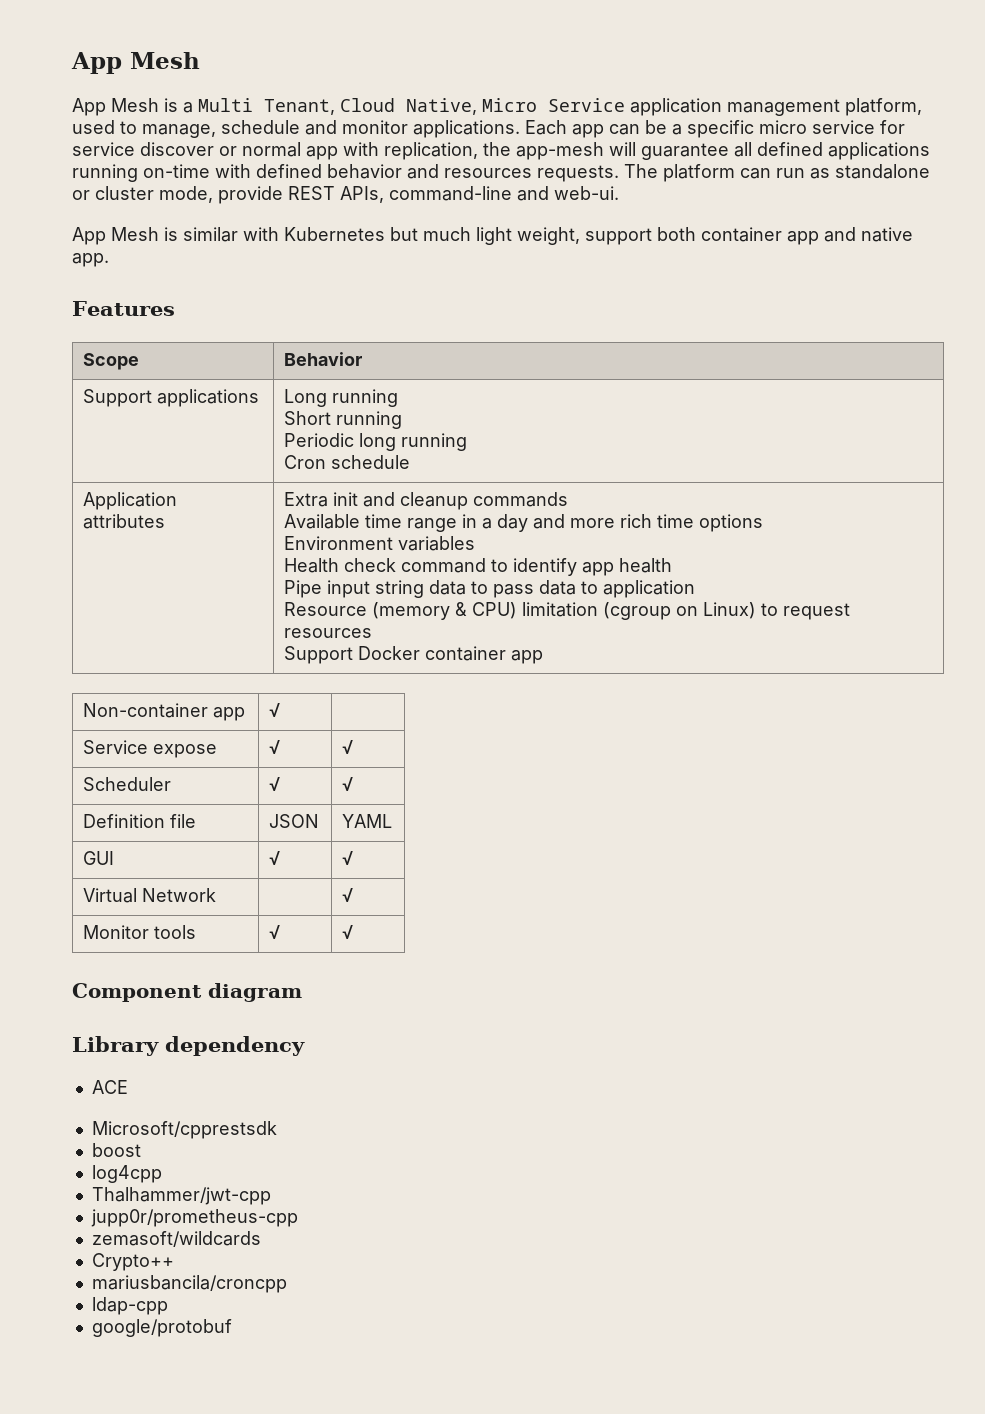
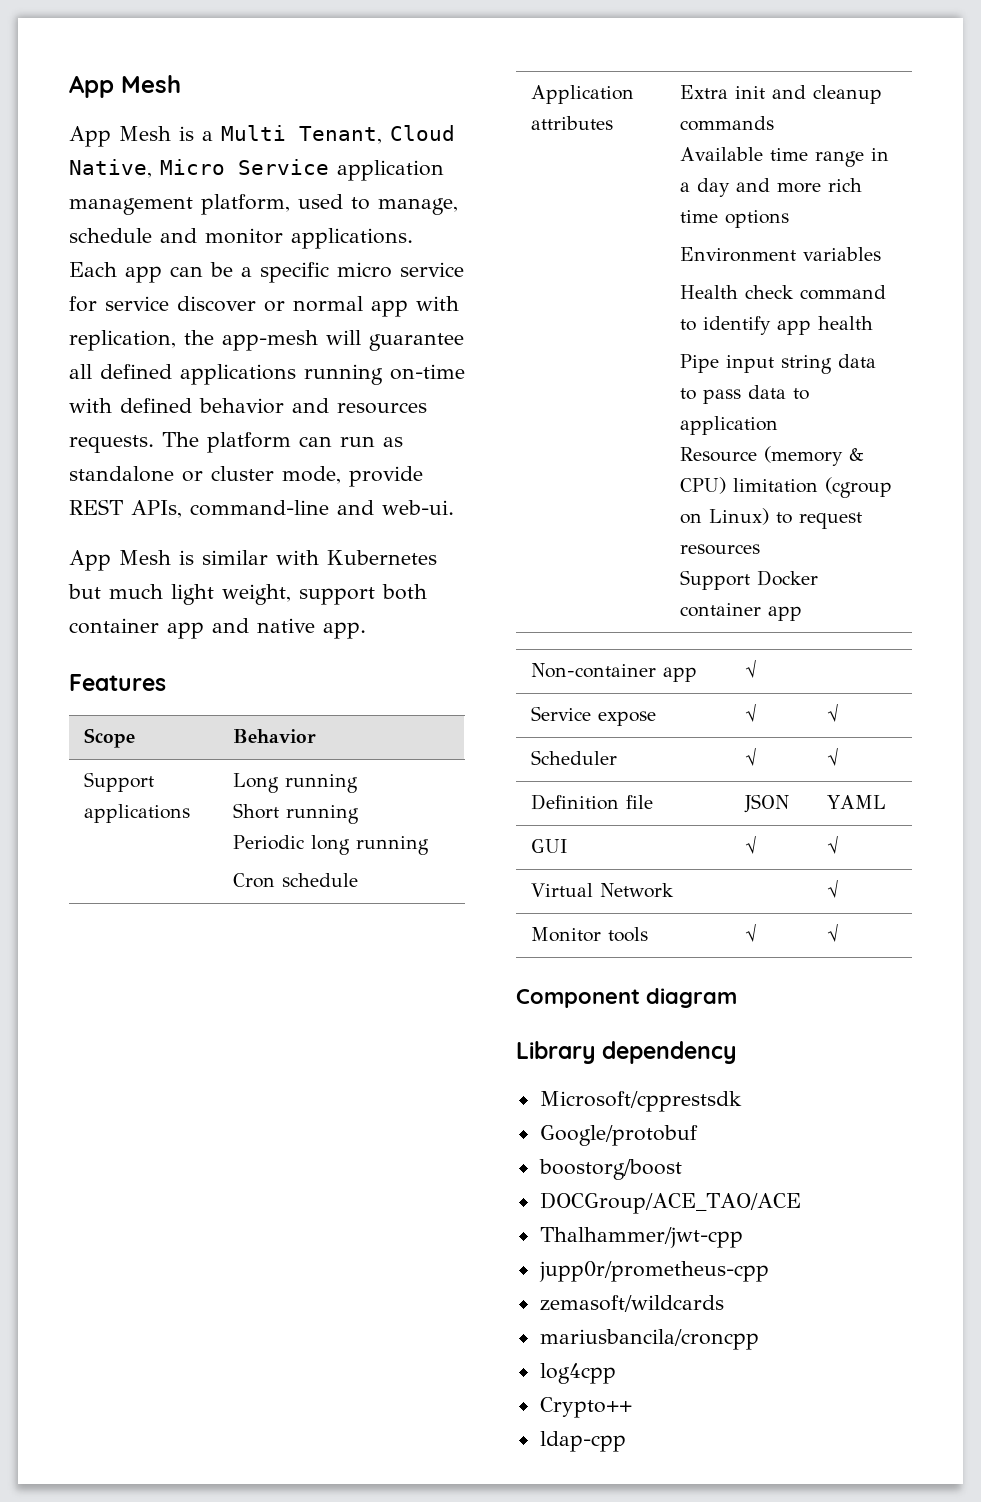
[91,1080,128,1094] // ACE -> (738, 1052) none
[91,1143,141,1157] [91,1165,162,1183] boost // log4cpp -> [539,1125,698,1146] [538,1159,682,1180] [539,1192,801,1214] Google/protobuf // boostorg/boost // DOCGroup/ACE_TAO/ACE
(261, 1239) none -> [539,1329,759,1350] [539,1363,616,1384] // mariusbancila/croncpp // log4cpp
[91,1275,287,1293] // mariusbancila/croncpp -> (632, 1407) none
[91,1319,232,1337] // google/protobuf -> (626, 1441) none

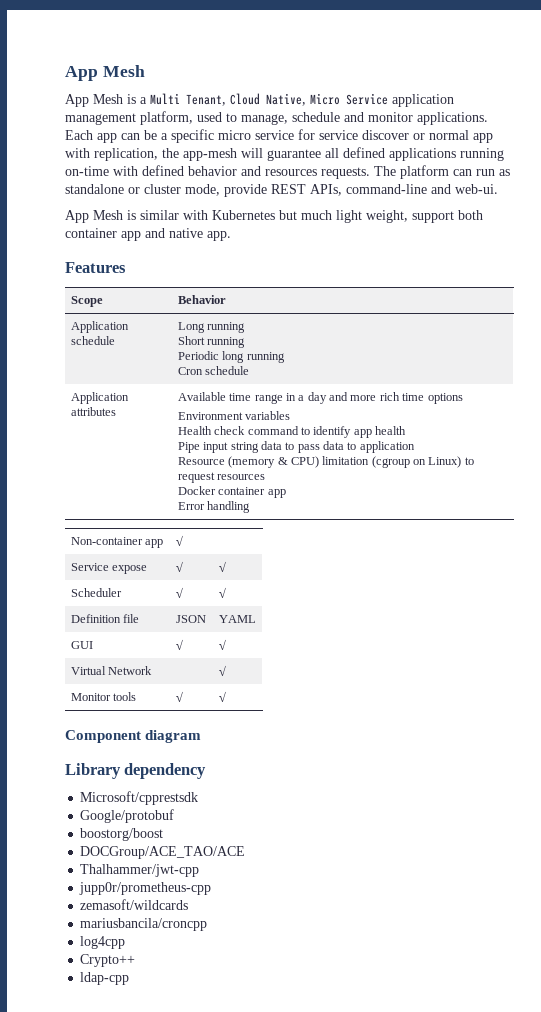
[84,772,155,792] [84,804,191,823] Support applications -> [70,321,129,333] [70,336,115,345] Application schedule
[680,85,883,104] [680,116,775,131] Extra init and cleanup commands // -> (116, 411) none
[680,570,751,590] Support -> (266, 477) none
(803, 613) none -> [177,501,251,513] // Error handling

